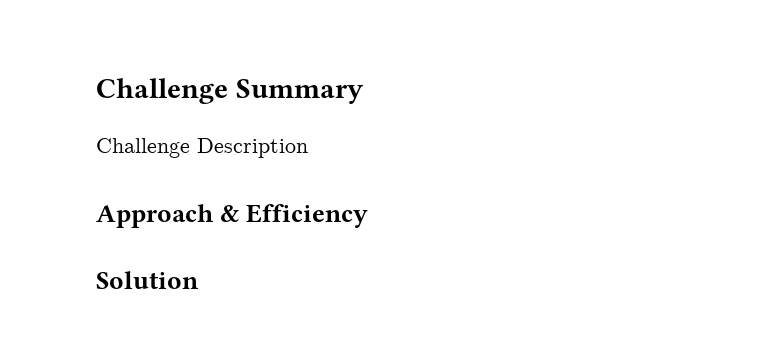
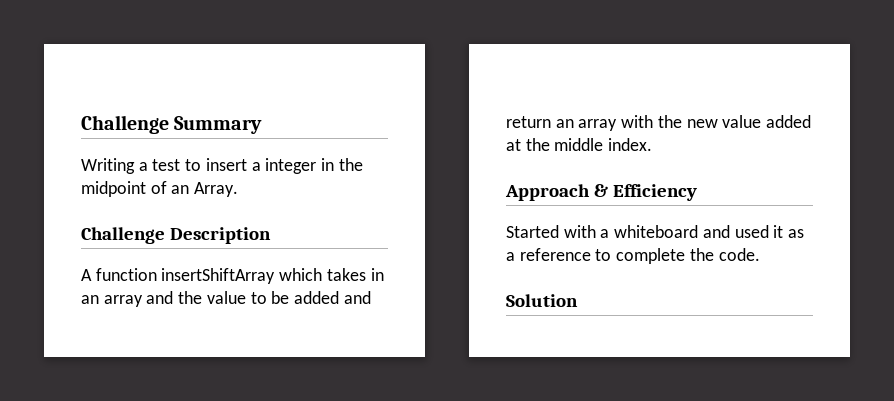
[96,138,308,158] [96,204,369,228] Challenge Description // Approach & Efficiency -> [81,158,363,174] [81,181,239,197] [81,227,271,244] [81,268,384,284] [81,291,371,307] [506,115,812,131] [506,138,653,151] [505,184,697,201] [506,225,805,238] [506,248,760,264] Writing a test to insert a integer in the midpoint of an Array. // Challenge Description // A function insertShiftArray which takes in an array and the value to be added and return an array with the new value added at the middle index. // Approach & Efficiency // Started with a whiteboard and used it as a reference to complete the code.

